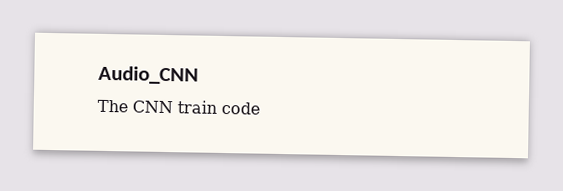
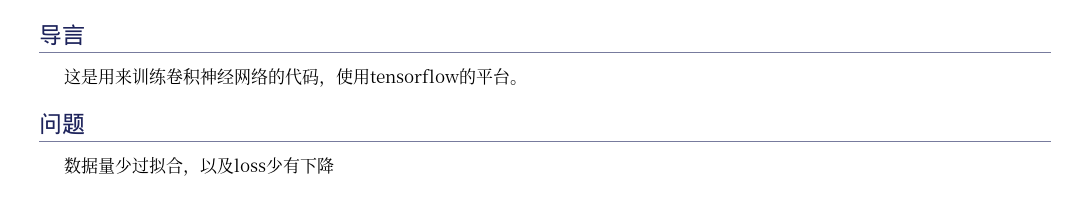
[98,65,199,85] [97,99,260,115] Audio_CNN // The CNN train code -> [39,24,85,46] [63,68,527,87] [39,113,85,135] [63,156,334,176] 导言 // 这是用来训练卷积神经网络的代码，使用tensorflow的平台。 // 问题 // 数据量少过拟合，以及loss少有下降

